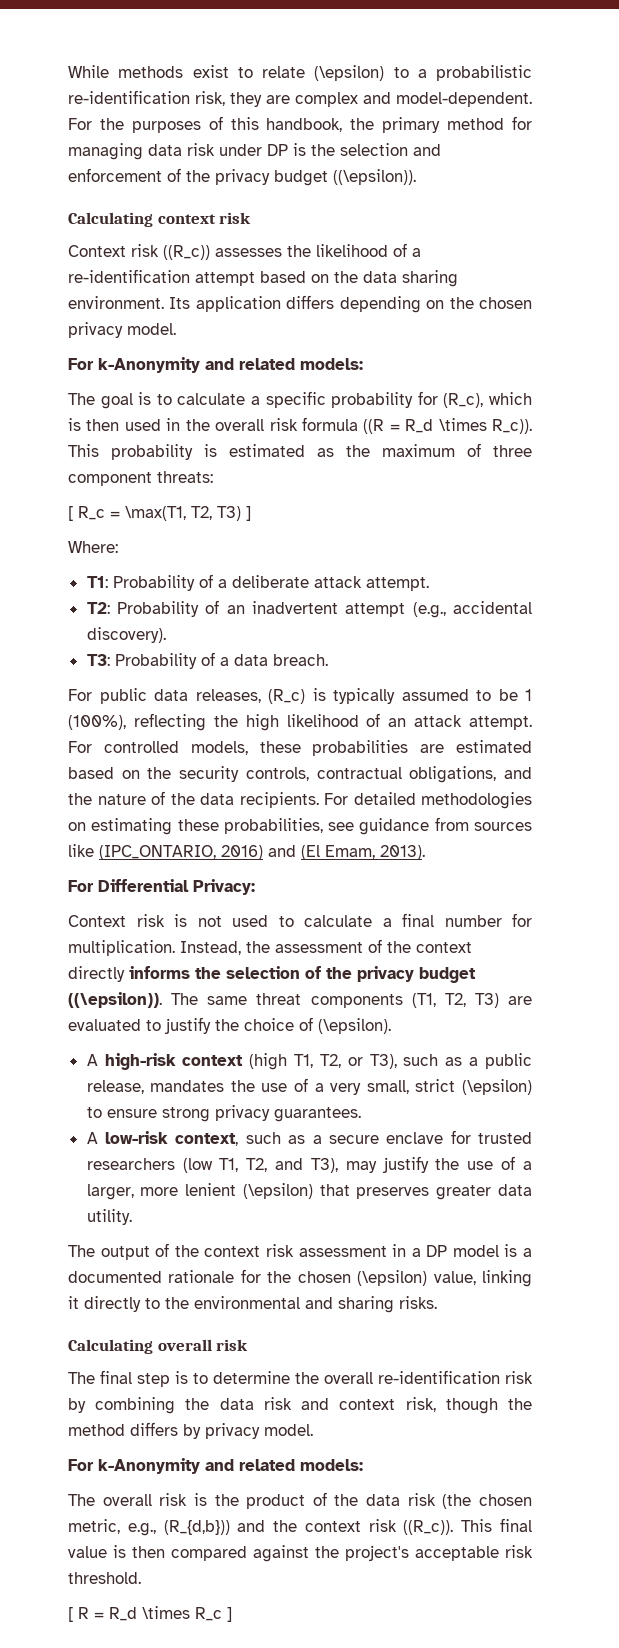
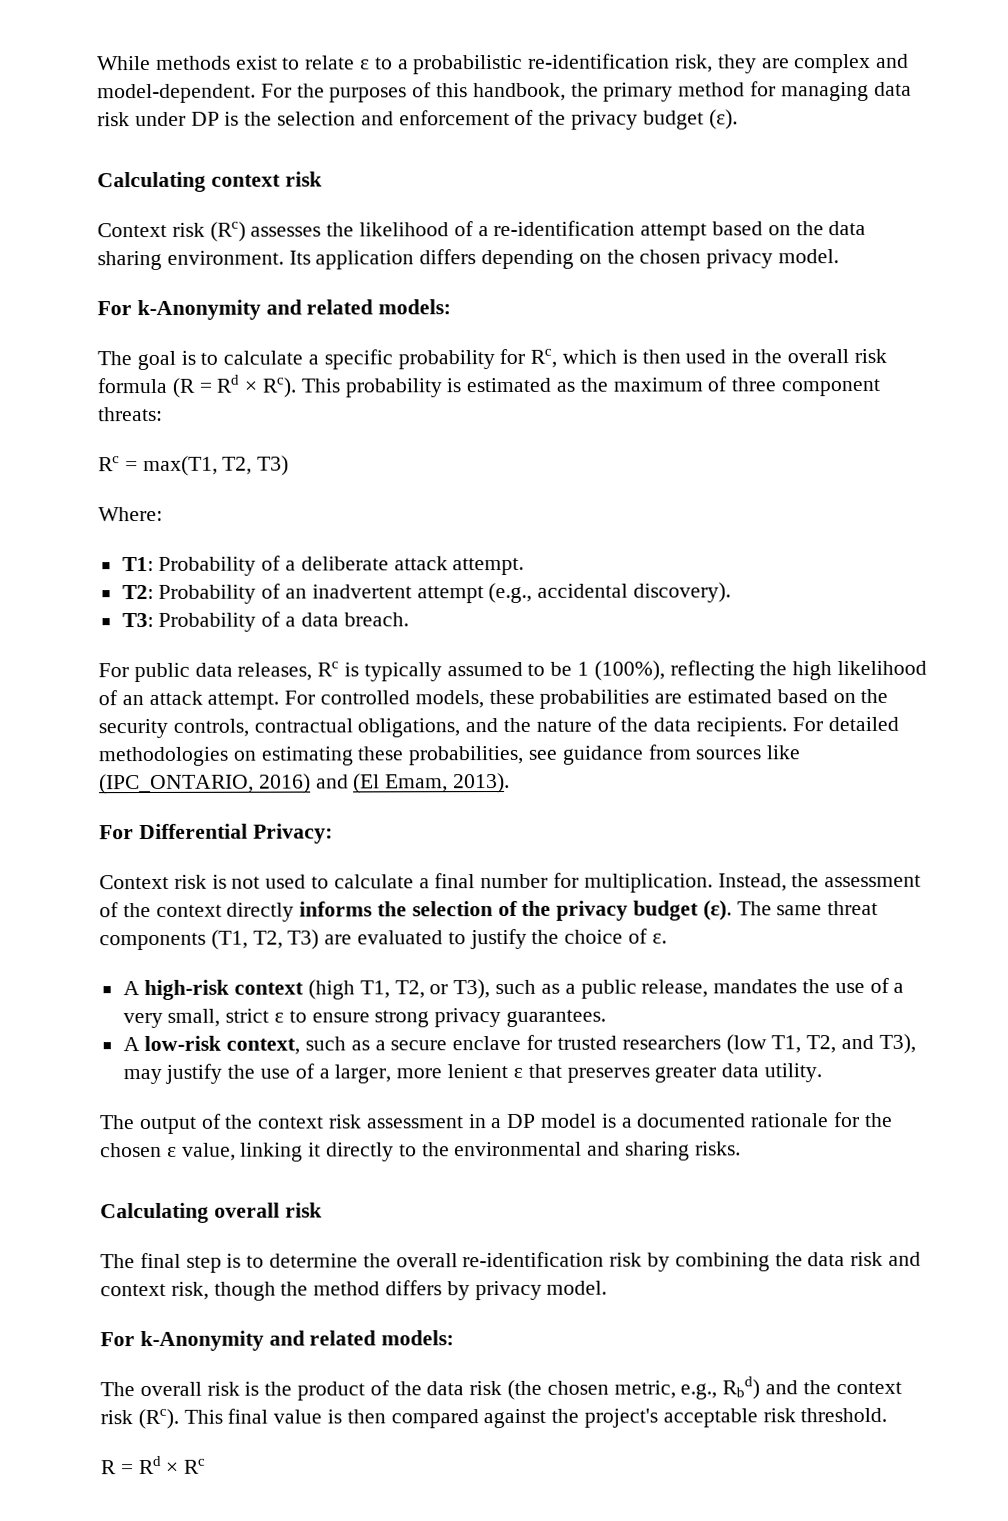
[314,65,385,81] (\epsilon) -> [360,59,371,70] ε
[333,169,416,185] ((\epsilon)). -> [708,109,738,130] (ε).
[163,245,210,260] ((R_c)) -> [209,221,246,242] (Rc)
[443,393,484,408] (R_c), -> [530,348,558,368] Rc,
[363,418,532,434] ((R = R_d \times R_c)). -> [171,374,297,398] (R = Rd × Rc).
[68,506,251,521] [ R_c = \max(T1, T2, T3) ] -> [98,455,290,477] Rc = max(T1, T2, T3)
[268,689,305,704] (R_c) -> [317,661,340,677] Rc
[68,992,162,1008] ((\epsilon)). -> [702,900,732,921] (ε).
[318,1018,391,1034] (\epsilon). -> [651,933,667,944] ε.
[462,1079,533,1095] (\epsilon) -> [274,1012,285,1023] ε
[242,1183,313,1199] (\epsilon) -> [512,1067,523,1078] ε
[357,1270,428,1286] (\epsilon) -> [166,1146,177,1157] ε
[163,1520,230,1535] (R_{d,b})) -> [722,1376,761,1400] Rbd)
[403,1520,454,1535] ((R_c)). -> [137,1408,179,1430] (Rc).
[68,1607,73,1622] [ -> (888, 1415) none
[109,1606,232,1622] R_d \times R_c ] -> [137,1455,206,1475] Rd × Rc

